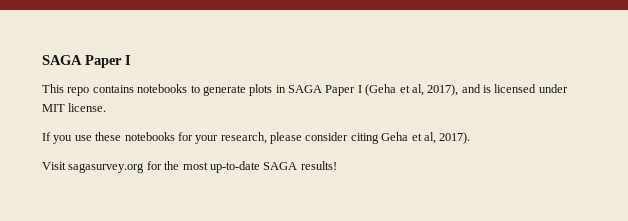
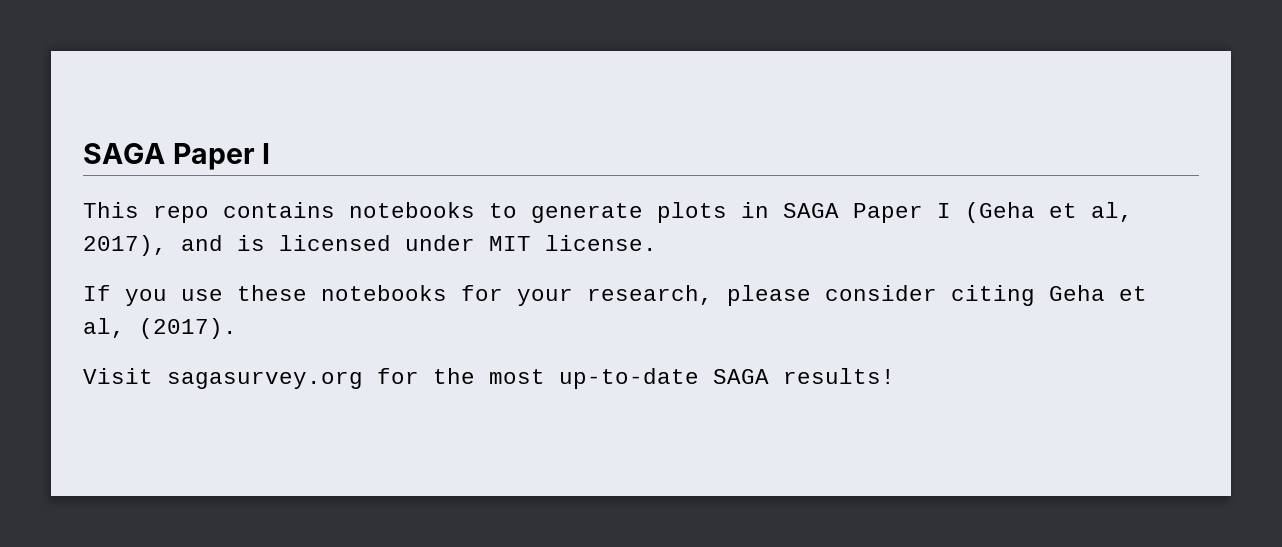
[439,132,471,144] 2017). -> [139,318,237,339] (2017).

